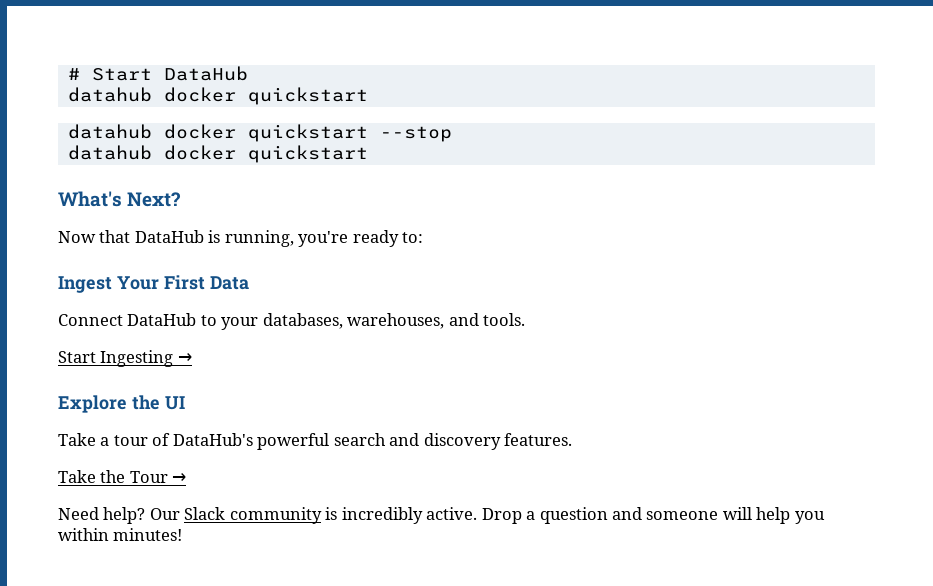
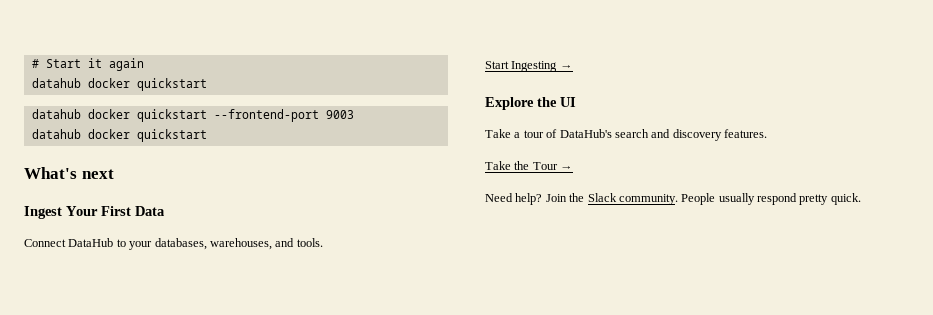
[163,66,248,81] DataHub -> [87,58,144,71] it again
[379,126,452,142] --stop -> [213,109,354,122] --frontend-port 9003
[127,192,182,207] [58,230,424,247] Next? // Now that DataHub is running, you're ready to: -> [81,169,114,179] next
[257,433,330,450] powerful -> (612, 133) none
[149,507,825,524] [58,528,183,541] Our Slack community is incredibly active. Drop a question and someone will help you within minutes! -> [545,193,861,205] Join the Slack community. People usually respond pretty quick.

